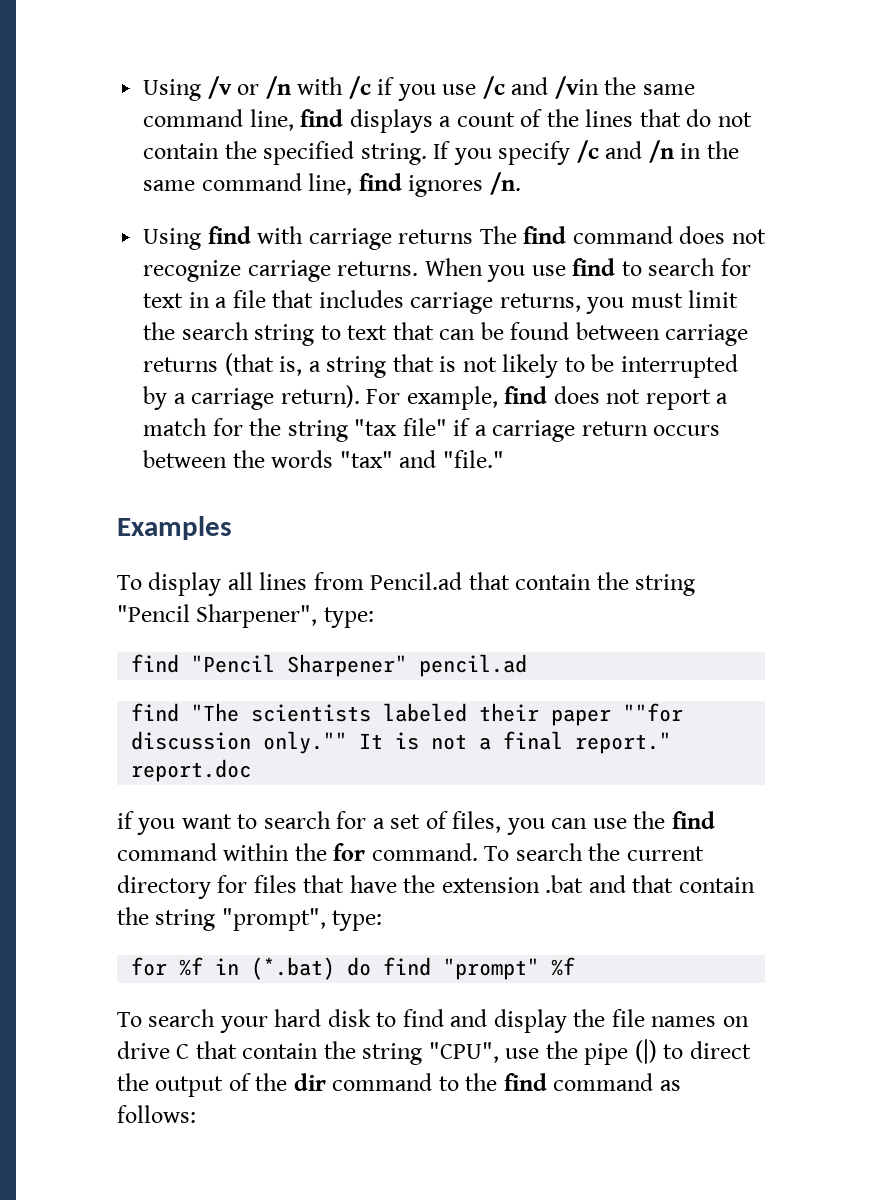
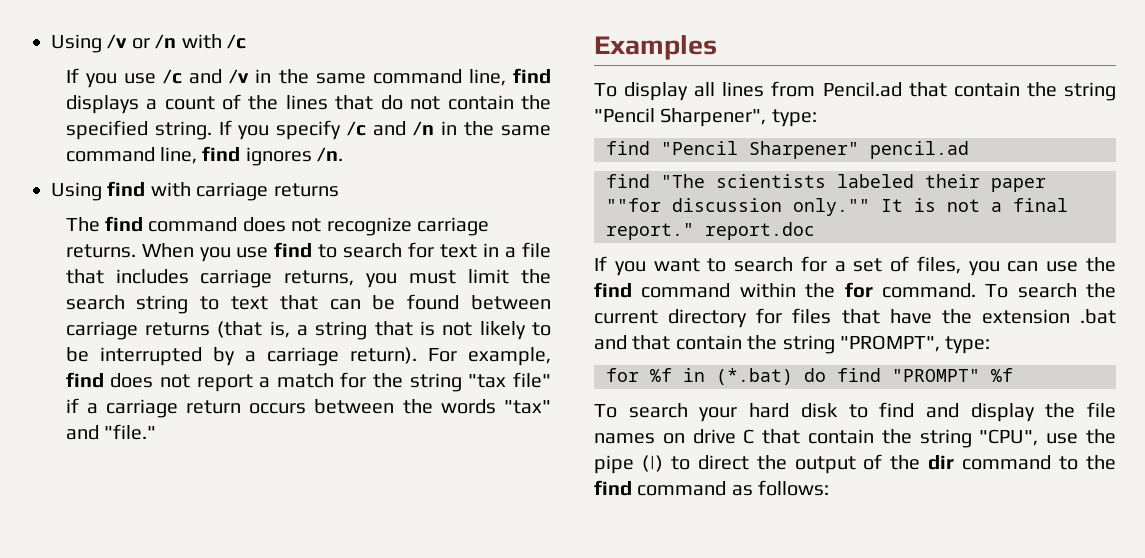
[377,77,395,95] if -> [65,68,79,83] // If
[554,76,599,99] /vin -> [229,69,272,84] /v in
(474, 236) none -> (339, 190) //
[117,811,134,829] if -> [594,256,607,271] If
[221,908,326,931] "prompt", -> [840,335,940,352] "PROMPT",
[443,958,540,980] "prompt" -> [892,369,980,382] "PROMPT"

